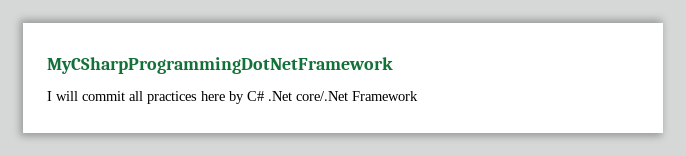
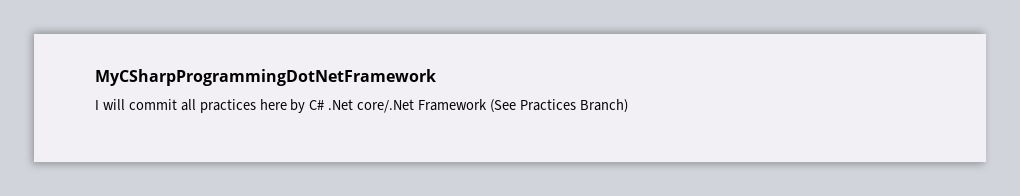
(418, 96) none -> [490,99,628,113] (See Practices Branch)

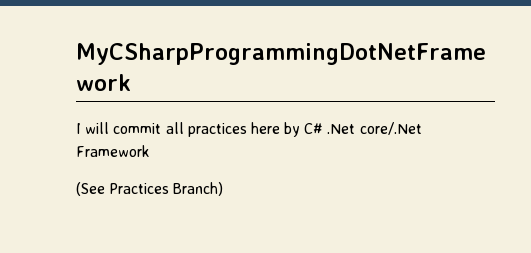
(488, 105) none -> (150, 151) //

